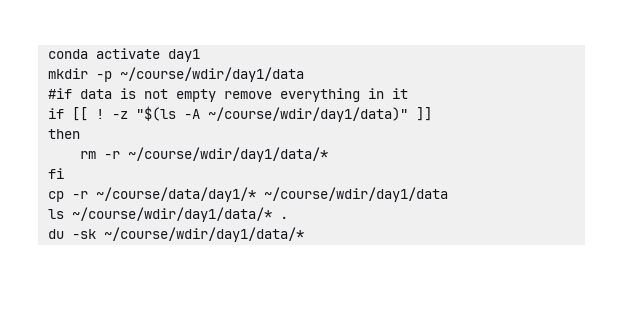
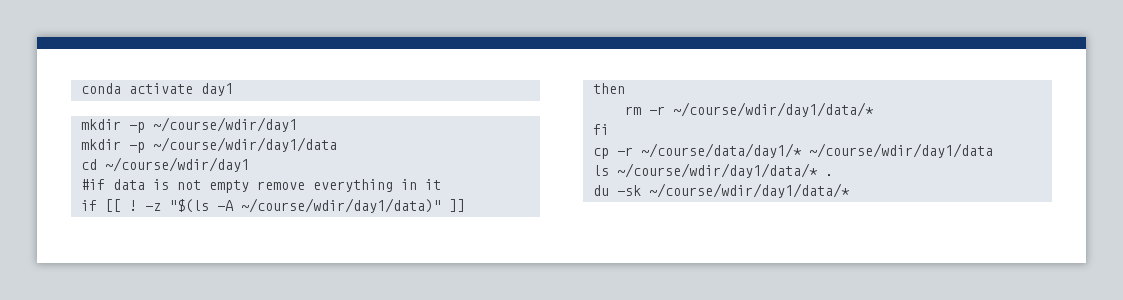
(200, 55) none -> [80,117,297,133] // mkdir -p ~/course/wdir/day1
(304, 74) none -> [80,157,249,172] // cd ~/course/wdir/day1

